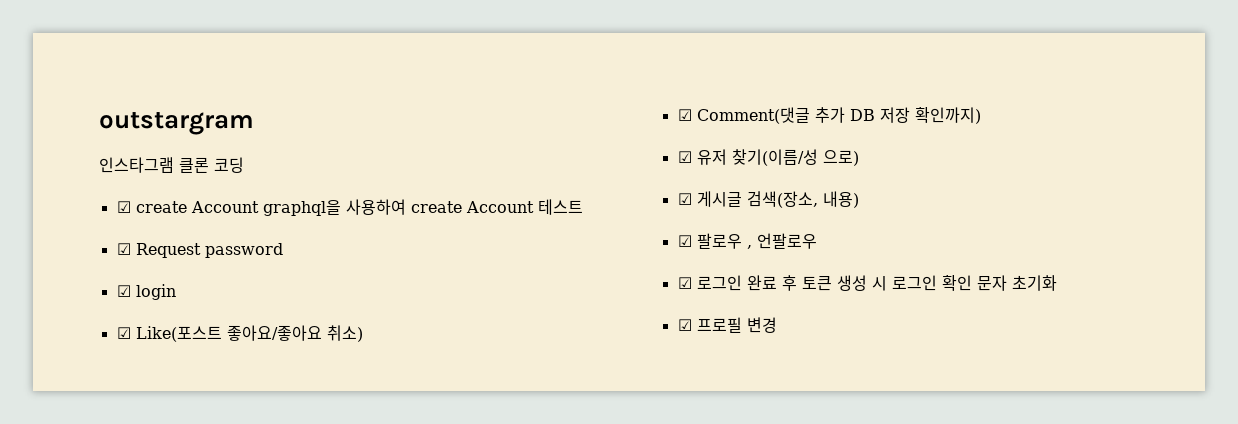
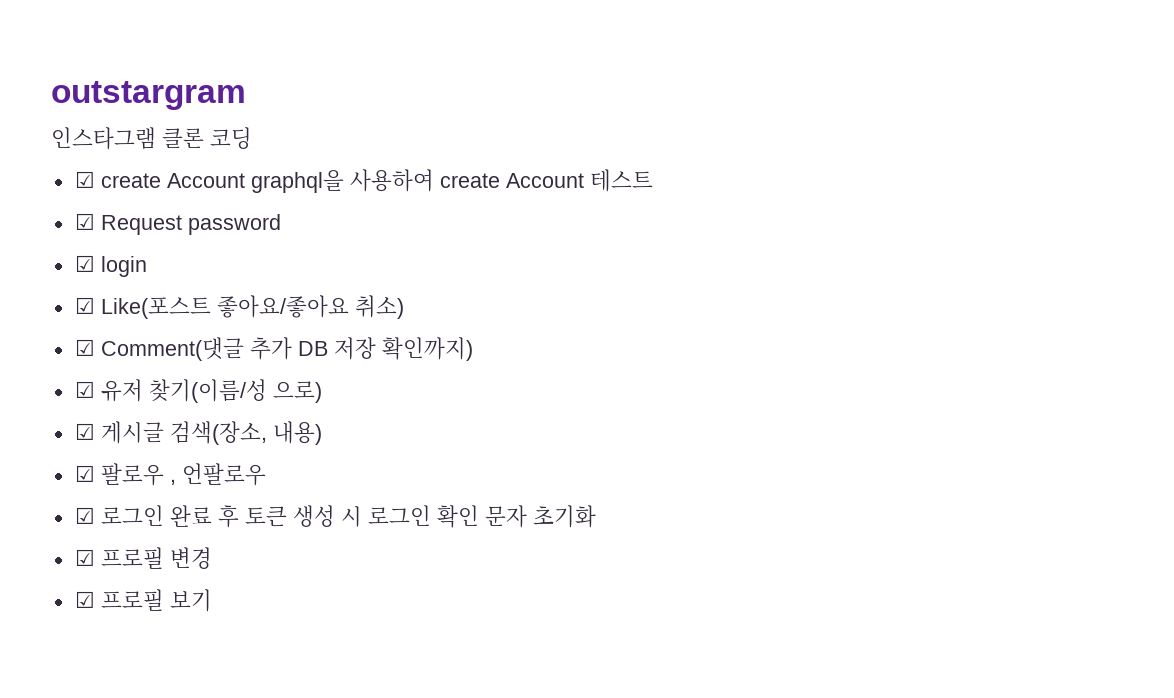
(777, 325) none -> [74,589,212,612] // ☑ 프로필 보기

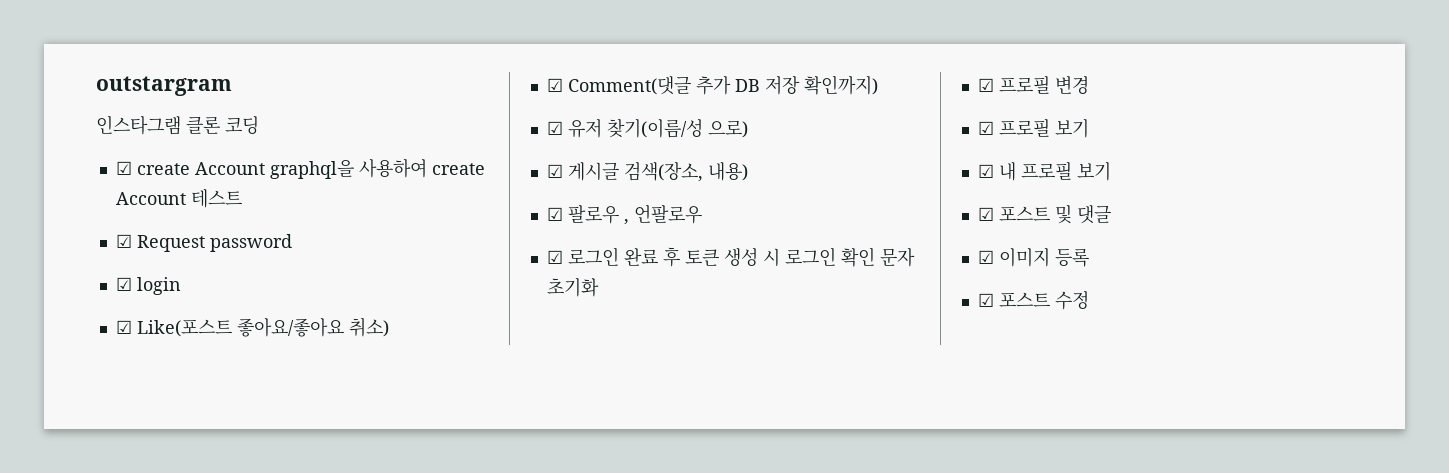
(212, 600) none -> [977,161,1111,181] [977,205,1111,224] [977,247,1089,267] [977,291,1089,310] // ☑ 내 프로필 보기 // ☑ 포스트 및 댓글 // ☑ 이미지 등록 // ☑ 포스트 수정

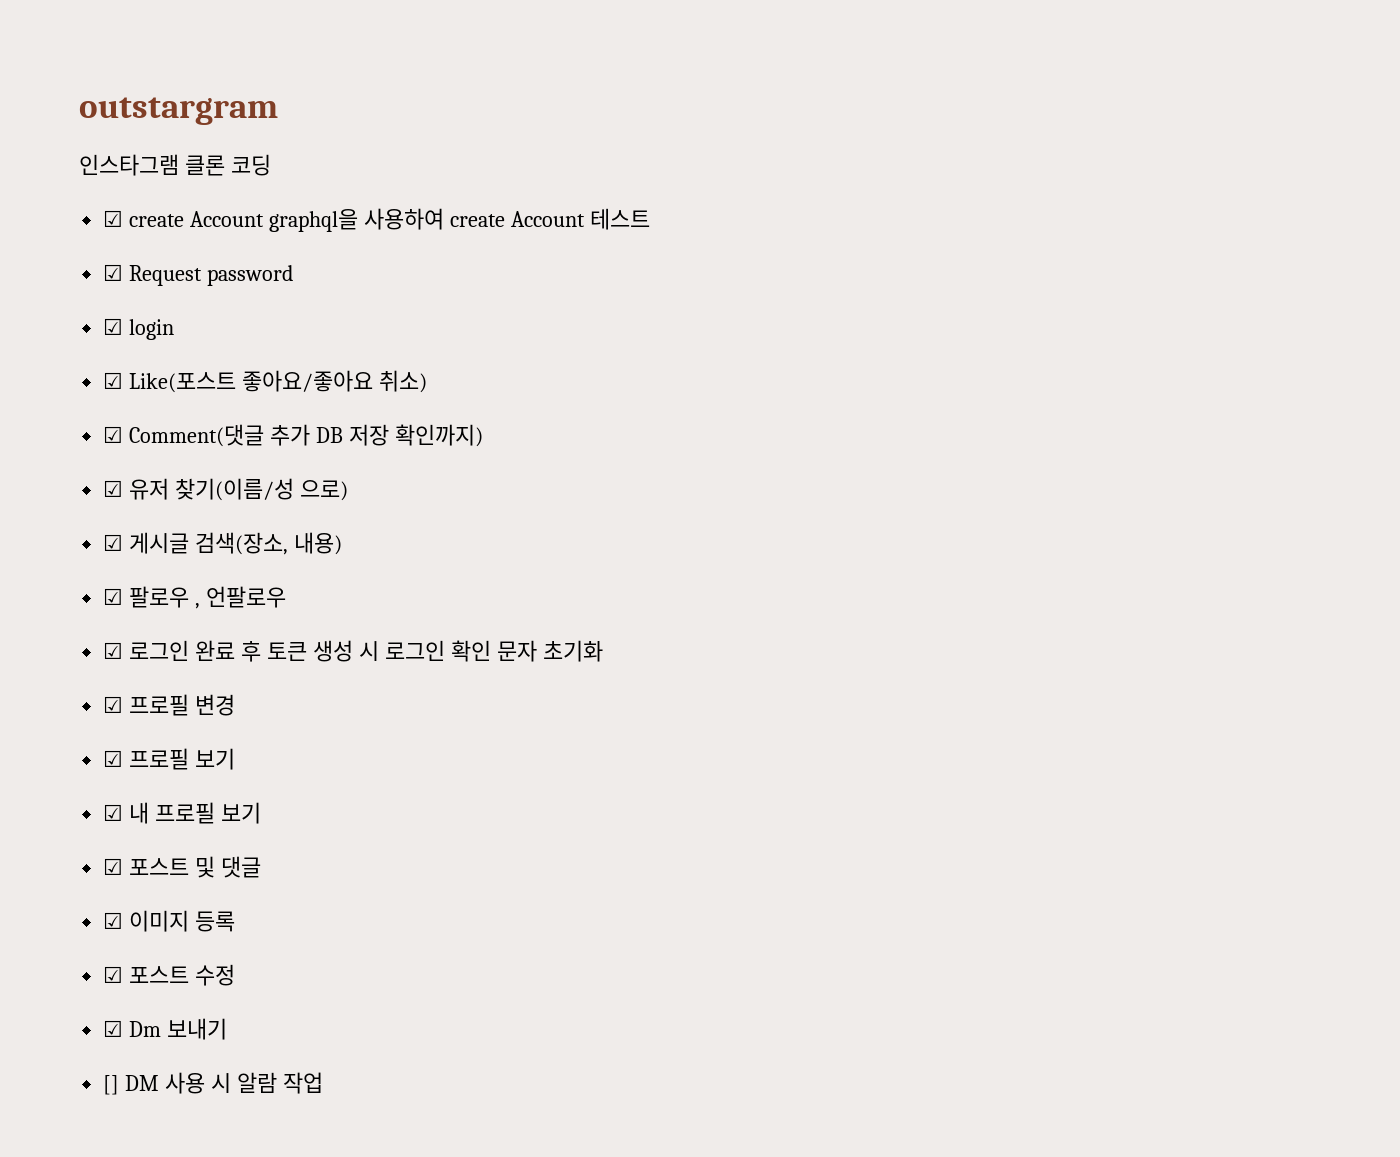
(1089, 300) none -> [103,1018,228,1040] [103,1072,323,1095] // ☑ Dm 보내기 // [] DM 사용 시 알람 작업

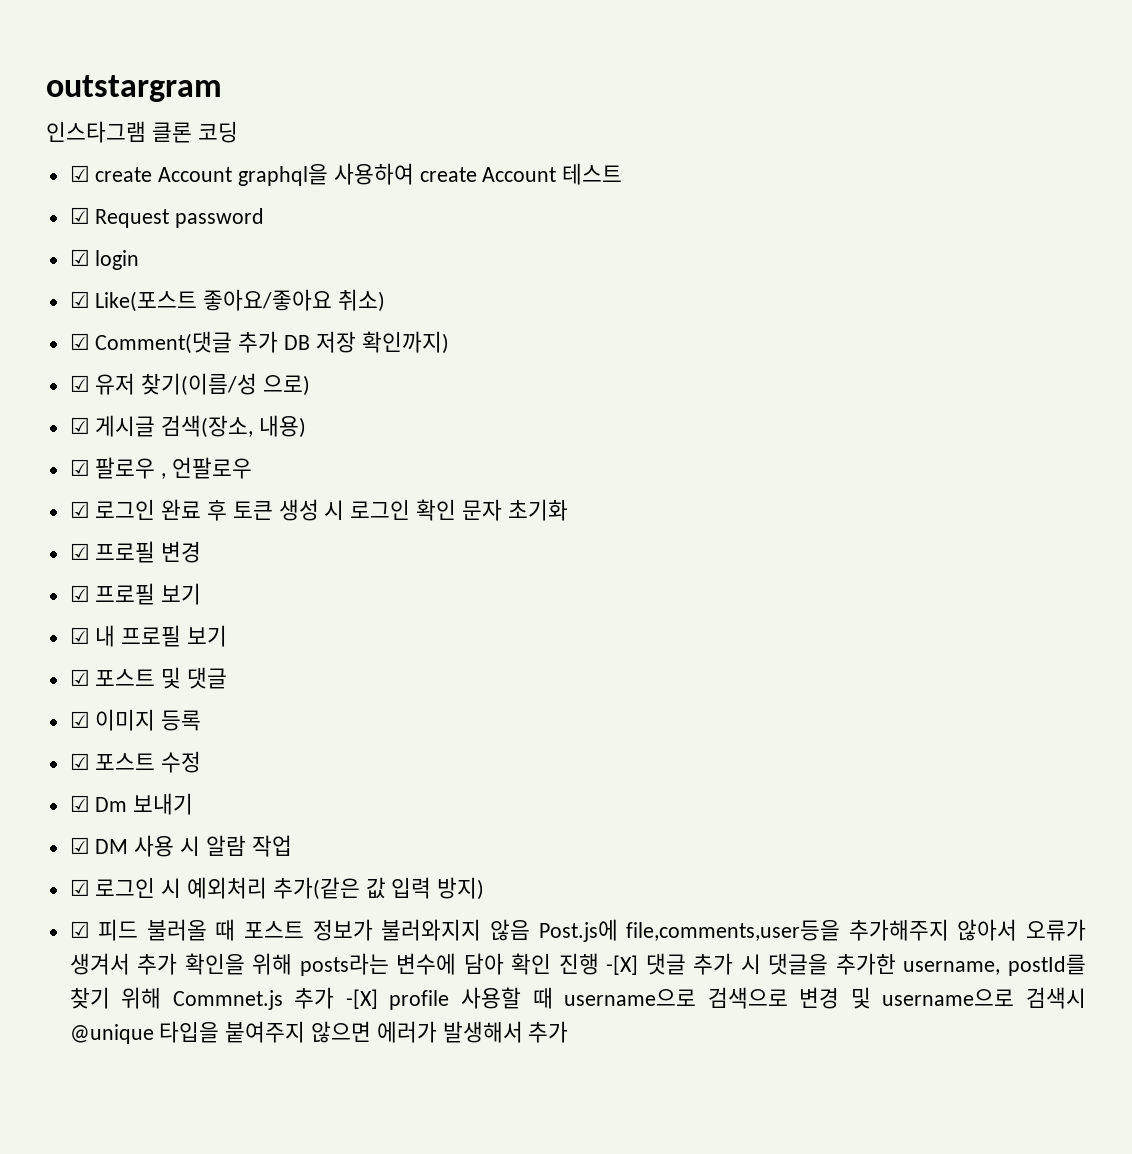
[103,1075,120,1095] [] -> [69,837,90,854] ☑
(323, 1083) none -> [69,877,485,900] [69,919,1086,942] [69,953,1087,976] [69,987,1086,1010] [69,1021,569,1044] // ☑ 로그인 시 예외처리 추가(같은 값 입력 방지) // ☑ 피드 불러올 때 포스트 정보가 불러와지지 않음 Post.js에 file,comments,user등을 추가해주지 않아서 오류가 생겨서 추가 확인을 위해 posts라는 변수에 담아 확인 진행 -[X] 댓글 추가 시 댓글을 추가한 username, postId를 찾기 위해 Commnet.js 추가 -[X] profile 사용할 때 username으로 검색으로 변경 및 username으로 검색시 @unique 타입을 붙여주지 않으면 에러가 발생해서 추가

